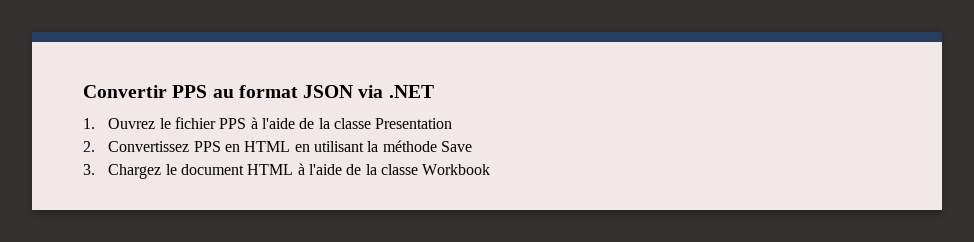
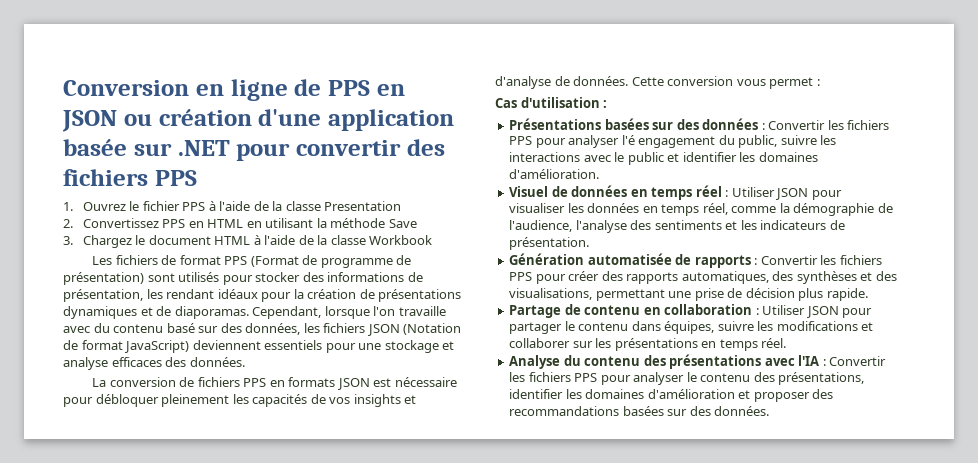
[83,85,434,98] Convertir PPS au format JSON via .NET -> [63,79,405,101] [62,109,454,132] [63,139,445,161] [63,169,197,186] Conversion en ligne de PPS en JSON ou création d'une application basée sur .NET pour convertir des fichiers PPS
(491, 169) none -> [92,255,412,268] [63,272,423,285] [63,289,462,302] [63,306,446,319] [63,323,462,336] [63,340,455,353] [63,357,245,370] [92,377,457,390] [63,394,417,407] [495,76,820,89] [495,97,608,108] [509,118,890,130] [509,135,837,148] [509,152,818,165] [509,169,600,179] [509,185,842,200] [509,203,893,216] [509,220,845,233] [509,237,590,250] [509,253,882,268] [509,271,897,284] [509,288,868,301] [509,304,873,318] [509,321,874,334] [509,338,787,351] [509,354,887,369] [509,372,865,385] [509,389,834,402] [509,406,770,416] // Les fichiers de format PPS (Format de programme de présentation) sont utilisés pour stocker des informations de présentation, les rendant idéaux pour la création de présentations dynamiques et de diaporamas. Cependant, lorsque l'on travaille avec du contenu basé sur des données, les fichiers JSON (Notation de format JavaScript) deviennent essentiels pour une stockage et analyse efficaces des données. // La conversion de fichiers PPS en formats JSON est nécessaire pour débloquer pleinement les capacités de vos insights et d'analyse de données. Cette conversion vous permet : // Cas d'utilisation : // Présentations basées sur des données : Convertir les fichiers PPS pour analyser l'é engagement du public, suivre les interactions avec le public et identifier les domaines d'amélioration. // Visuel de données en temps réel : Utiliser JSON pour visualiser les données en temps réel, comme la démographie de l'audience, l'analyse des sentiments et les indicateurs de présentation. // Génération automatisée de rapports : Convertir les fichiers PPS pour créer des rapports automatiques, des synthèses et des visualisations, permettant une prise de décision plus rapide. // Partage de contenu en collaboration : Utiliser JSON pour partager le contenu dans équipes, suivre les modifications et collaborer sur les présentations en temps réel. // Analyse du contenu des présentations avec l'IA : Convertir les fichiers PPS pour analyser le contenu des présentations, identifier les domaines d'amélioration et proposer des recommandations basées sur des données.

